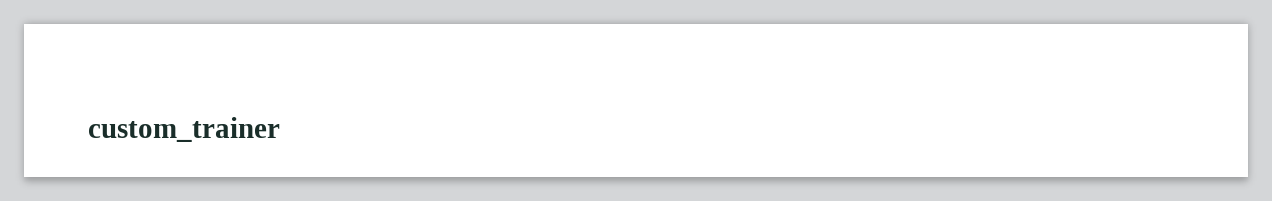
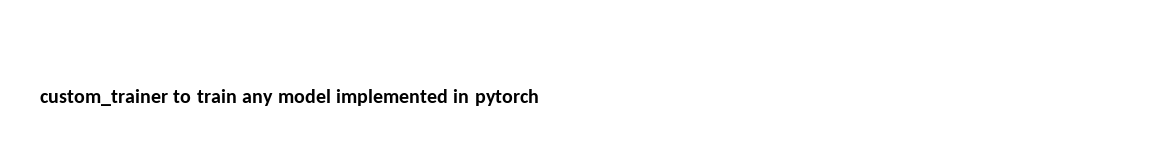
(280, 129) none -> [173,89,539,106] to train any model implemented in pytorch

